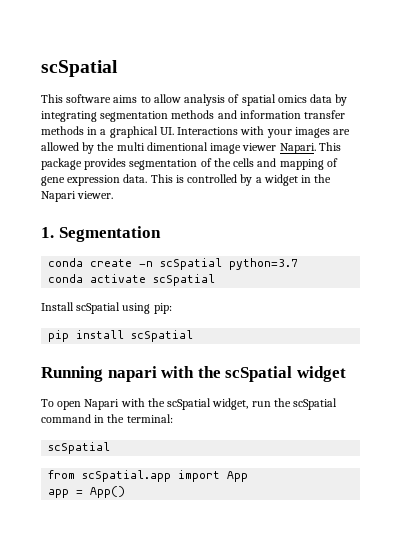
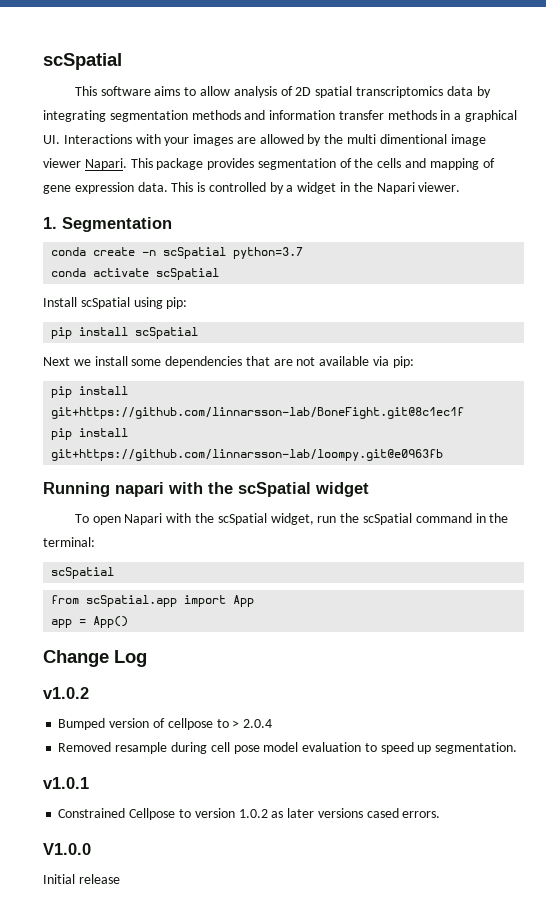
[241,94,307,106] spatial omics -> [295,86,443,98] 2D spatial transcriptomics
(194, 336) none -> [43,356,414,368] [51,386,129,398] [51,407,465,419] [51,428,129,440] [51,449,444,461] // Next we install some dependencies that are not available via pip: // pip install git+https://github.com/linnarsson-lab/BoneFight.git@8c1ec1f // pip install git+https://github.com/linnarsson-lab/loompy.git@e0963fb
(126, 492) none -> [43,650,147,667] [43,687,89,699] [58,718,273,730] [58,742,518,754] [43,777,89,789] [58,808,441,820] [43,843,91,855] [43,874,120,884] // Change Log // v1.0.2 // Bumped version of cellpose to > 2.0.4 // Removed resample during cell pose model evaluation to speed up segmentation. // v1.0.1 // Constrained Cellpose to version 1.0.2 as later versions cased errors. // V1.0.0 // Initial release

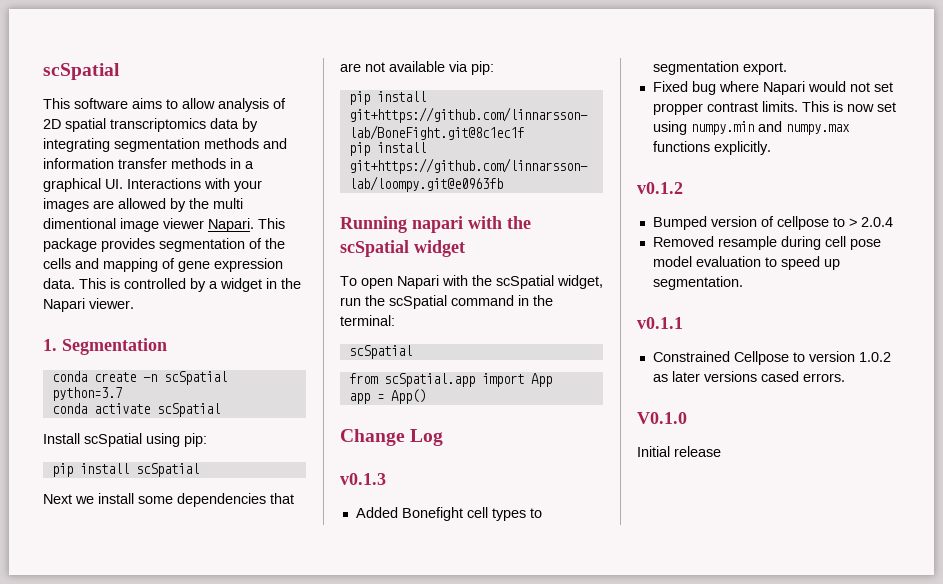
[43,687,89,699] v1.0.2 -> [340,473,386,485] [355,507,542,521] [652,61,787,75] [652,81,893,95] [652,101,896,115] [652,121,850,135] [652,141,771,155] [637,182,683,194] v0.1.3 // Added Bonefight cell types to segmentation export. // Fixed bug where Napari would not set propper contrast limits. This is now set using numpy.min and numpy.max functions explicitly. // v0.1.2
[43,777,89,789] v1.0.1 -> [637,317,683,329] v0.1.1
[43,843,91,855] V1.0.0 -> [637,412,687,424] V0.1.0

